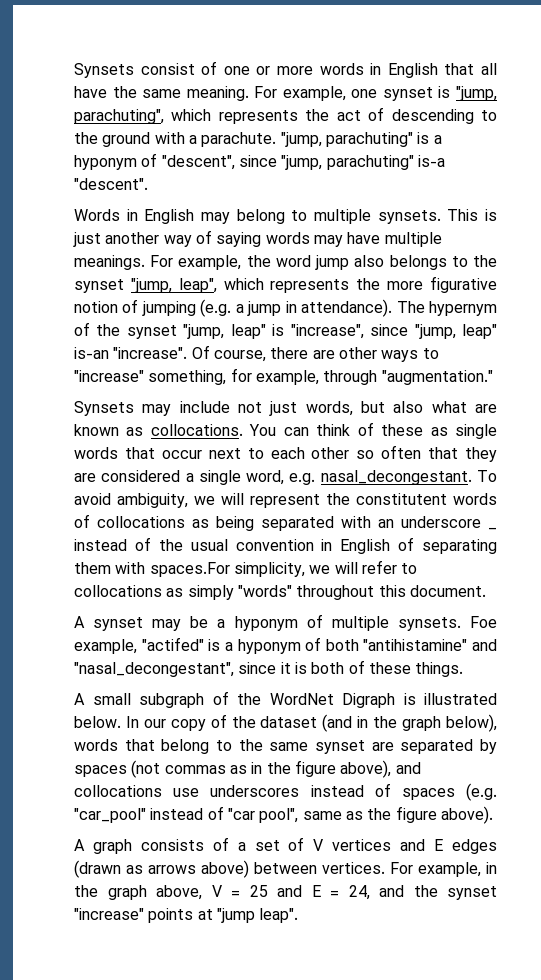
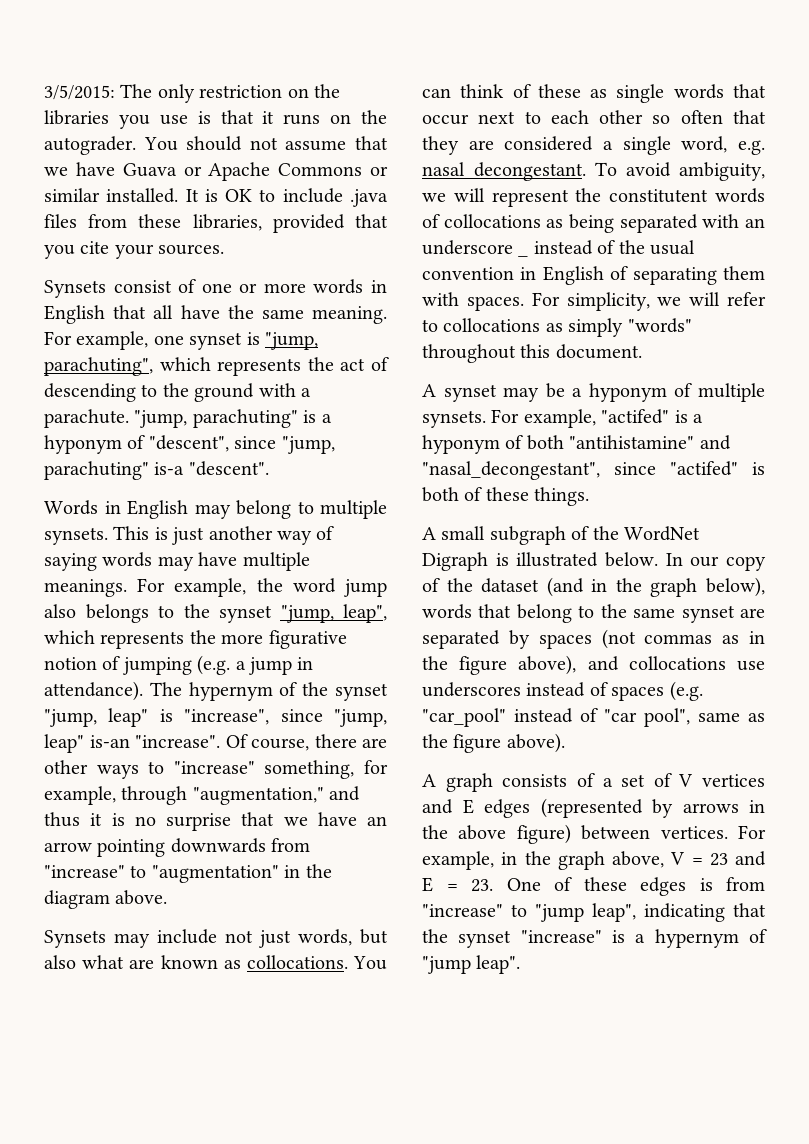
(74, 70) none -> [44,84,340,103] [44,110,387,129] [44,136,388,155] [44,162,389,181] [44,188,388,207] [44,214,388,233] [44,241,225,259] 3/5/2015: The only restriction on the libraries you use is that it runs on the autograder. You should not assume that we have Guava or Apache Commons or similar installed. It is OK to include .java files from these libraries, provided that you cite your sources. //
[381,370,493,385] "augmentation." -> [192,786,361,805] [44,812,387,831] [44,838,311,857] [44,864,332,883] [44,890,168,909] "augmentation," and thus it is no surprise that we have an arrow pointing downwards from "increase" to "augmentation" in the diagram above.
[149,562,230,577] spaces.For -> [466,292,560,311] spaces. For
[469,616,497,628] Foe -> [491,409,520,423] For
[280,662,291,674] it -> [670,461,738,476] "actifed"
[74,860,249,878] (drawn as arrows above) -> [540,798,765,818] [422,824,571,844] (represented by arrows in the above figure)
[249,885,268,897] 25 -> [709,853,728,866] 23
[348,885,497,900] [74,908,213,923] 24, and the synset "increase" points at -> [471,877,765,896] [422,903,766,922] [422,929,767,948] 23. One of these edges is from "increase" to "jump leap", indicating that the synset "increase" is a hypernym of

